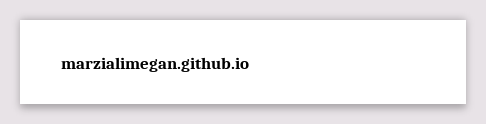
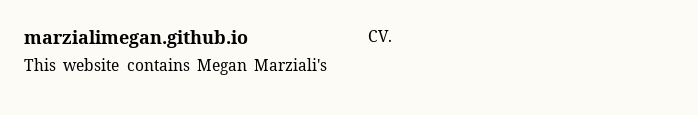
(249, 64) none -> [24,58,327,75] [368,30,392,42] // This website contains Megan Marziali's CV.

